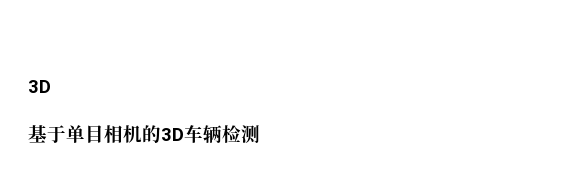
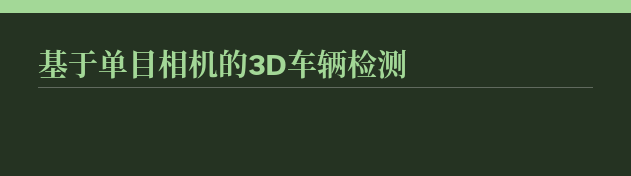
[28,80,51,93] 3D // -> (38, 63) none

